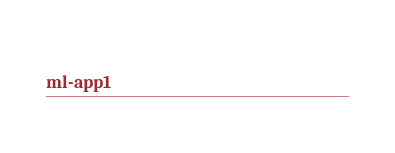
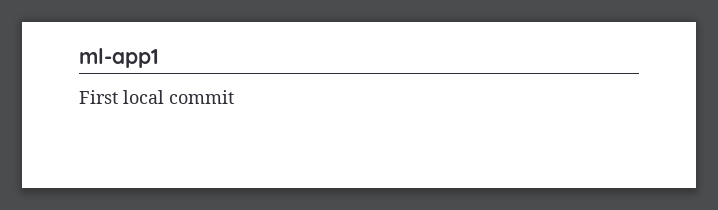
(111, 83) none -> [79,90,234,104] // First local commit

